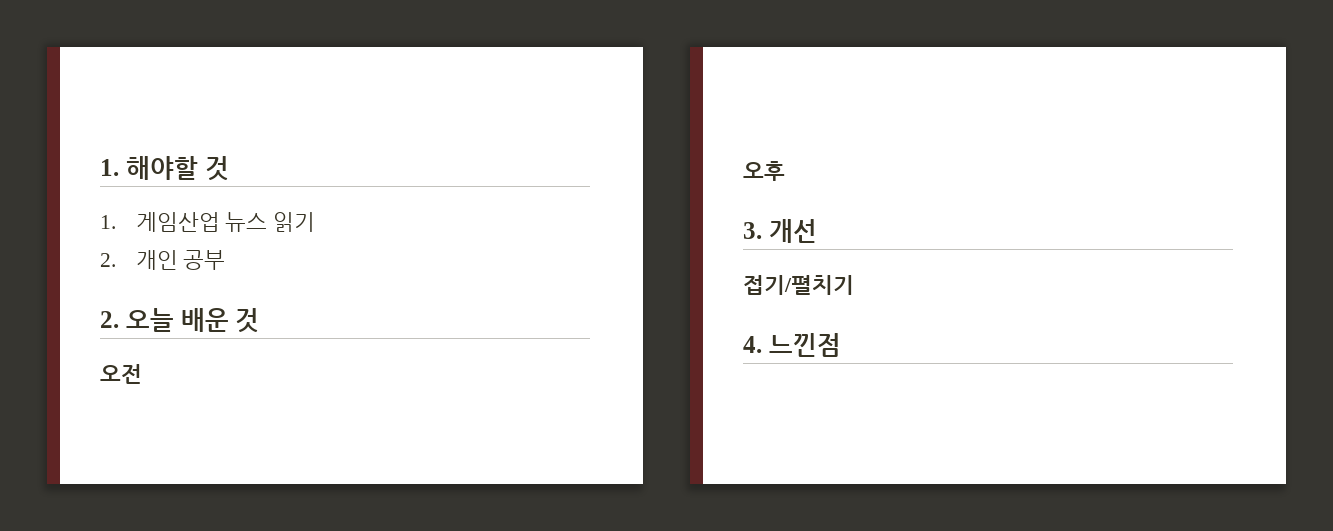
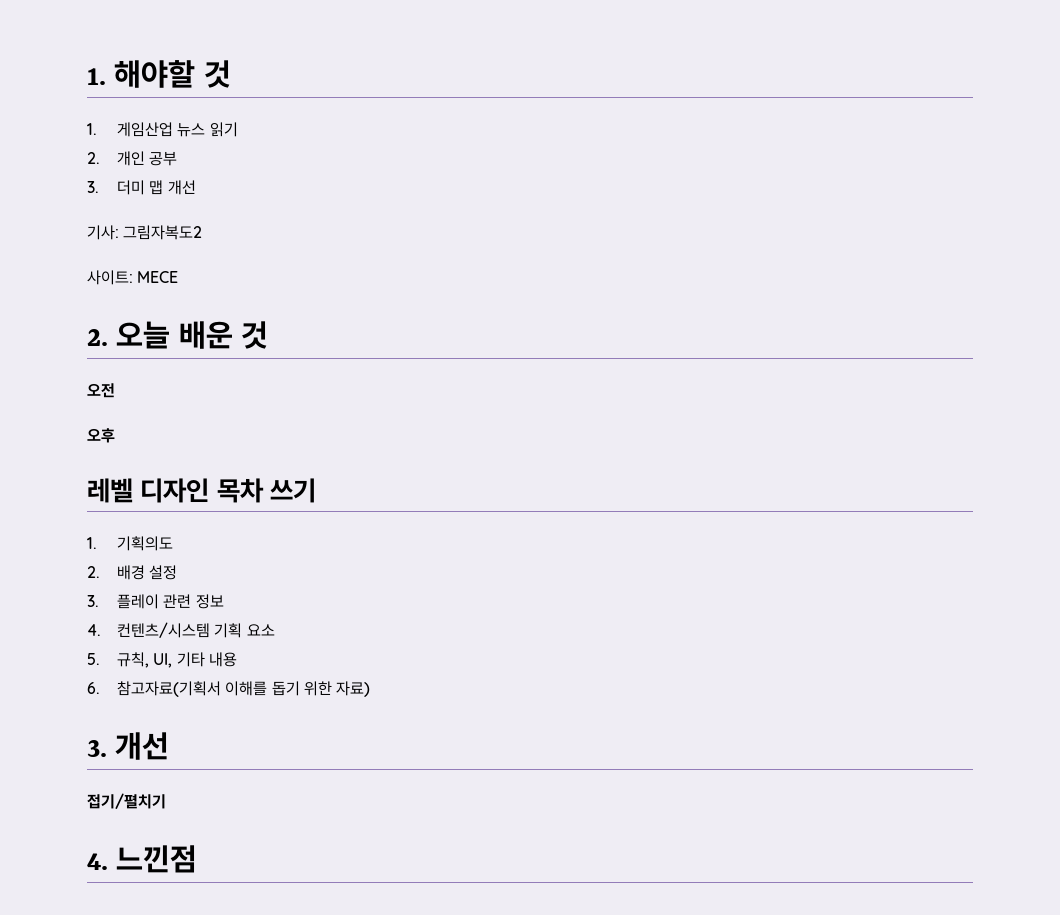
(226, 260) none -> [87,180,196,195] [87,225,203,240] [87,270,179,285] // 3. 더미 맵 개선 // 기사: 그림자복도2 // 사이트: MECE
(785, 171) none -> [87,478,316,503] [87,536,174,551] [87,565,178,580] [87,594,224,609] [87,622,275,638] [87,652,237,668] [87,681,371,697] // 레벨 디자인 목차 쓰기 // 1. 기획의도 // 2. 배경 설정 // 3. 플레이 관련 정보 // 4. 컨텐츠/시스템 기획 요소 // 5. 규칙, UI, 기타 내용 // 6. 참고자료(기획서 이해를 돕기 위한 자료)

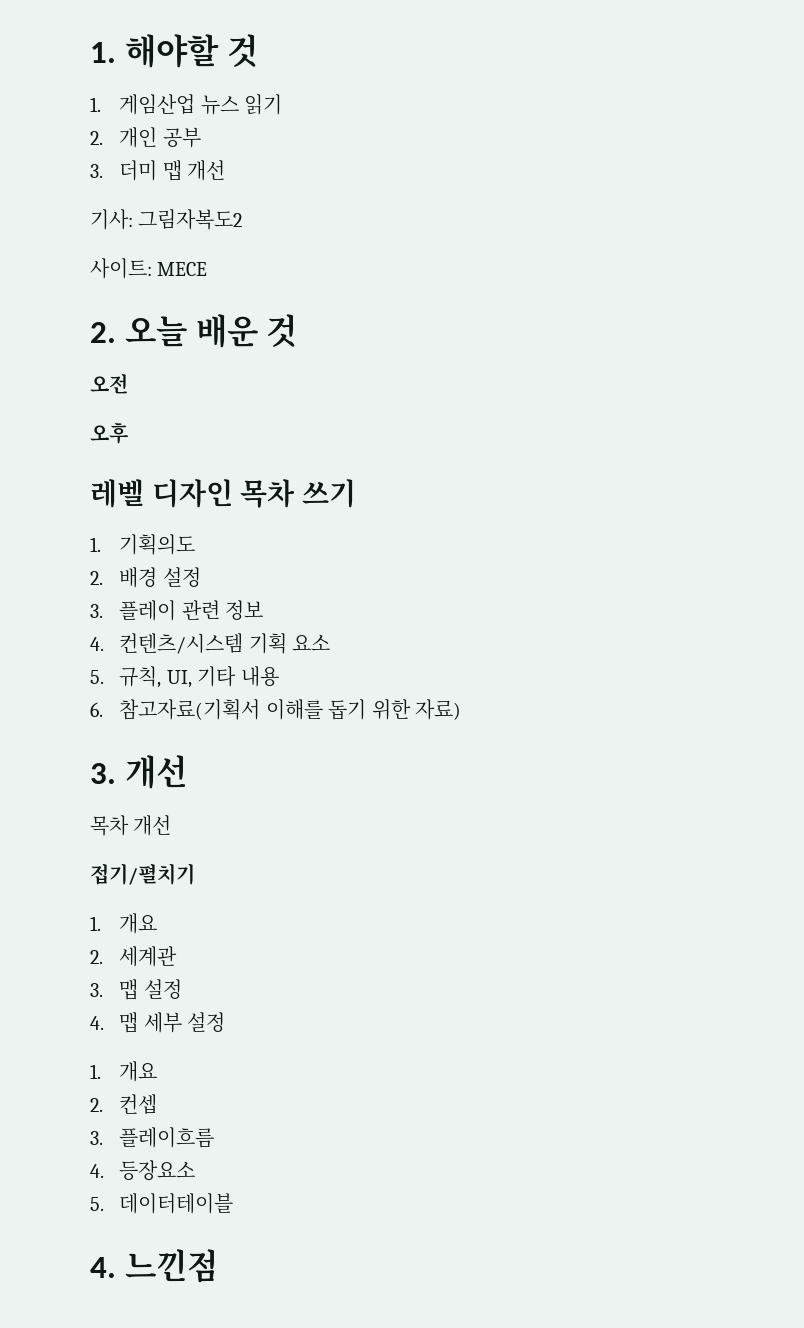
(170, 746) none -> [90,815,172,836] // 목차 개선
(166, 801) none -> [90,913,158,934] [90,946,178,967] [90,979,182,1000] [90,1012,226,1033] [90,1061,158,1082] [90,1094,158,1114] [90,1127,215,1148] [90,1160,196,1181] [90,1193,234,1214] // 1. 개요 // 2. 세계관 // 3. 맵 설정 // 4. 맵 세부 설정 // 1. 개요 // 2. 컨셉 // 3. 플레이흐름 // 4. 등장요소 // 5. 데이터테이블

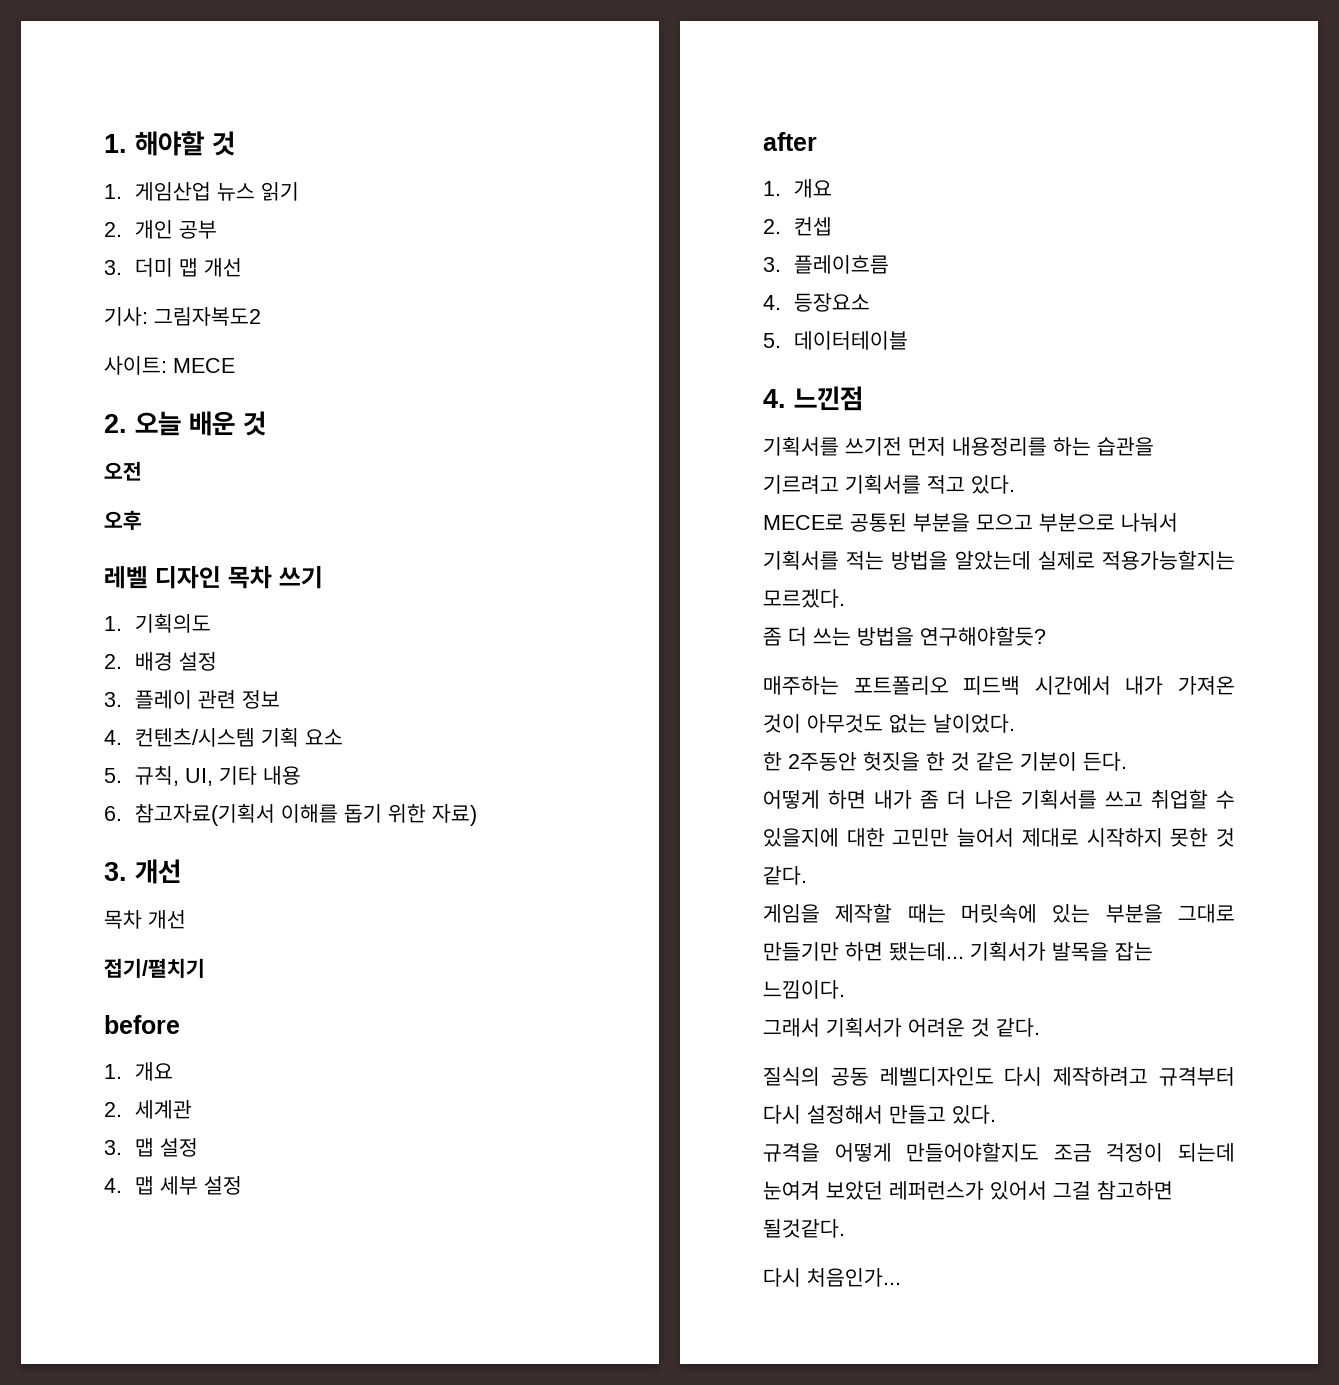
(195, 874) none -> [104,1015,180,1034] // before
(226, 1022) none -> [763,132,817,151] // after
(218, 1266) none -> [763,436,1154,456] [763,474,1015,494] [763,513,1178,532] [763,550,1235,570] [763,589,845,608] [763,626,1046,646] [763,676,1235,695] [763,714,1015,733] [763,751,1127,771] [763,789,1235,809] [763,828,1235,847] [763,866,807,885] [763,903,1235,923] [763,941,1153,961] [763,980,845,999] [763,1017,1040,1037] [763,1067,1235,1086] [763,1105,996,1124] [763,1142,1235,1162] [763,1180,1173,1200] [763,1219,845,1238] [763,1268,901,1287] // 기획서를 쓰기전 먼저 내용정리를 하는 습관을 기르려고 기획서를 적고 있다. // MECE로 공통된 부분을 모으고 부분으로 나눠서 기획서를 적는 방법을 알았는데 실제로 적용가능할지는 모르겠다. // 좀 더 쓰는 방법을 연구해야할듯? // 매주하는 포트폴리오 피드백 시간에서 내가 가져온 것이 아무것도 없는 날이었다. // 한 2주동안 헛짓을 한 것 같은 기분이 든다. // 어떻게 하면 내가 좀 더 나은 기획서를 쓰고 취업할 수 있을지에 대한 고민만 늘어서 제대로 시작하지 못한 것 같다. // 게임을 제작할 때는 머릿속에 있는 부분을 그대로 만들기만 하면 됐는데... 기획서가 발목을 잡는 느낌이다. // 그래서 기획서가 어려운 것 같다. // 질식의 공동 레벨디자인도 다시 제작하려고 규격부터 다시 설정해서 만들고 있다. // 규격을 어떻게 만들어야할지도 조금 걱정이 되는데 눈여겨 보았던 레퍼런스가 있어서 그걸 참고하면 될것같다. // 다시 처음인가...

